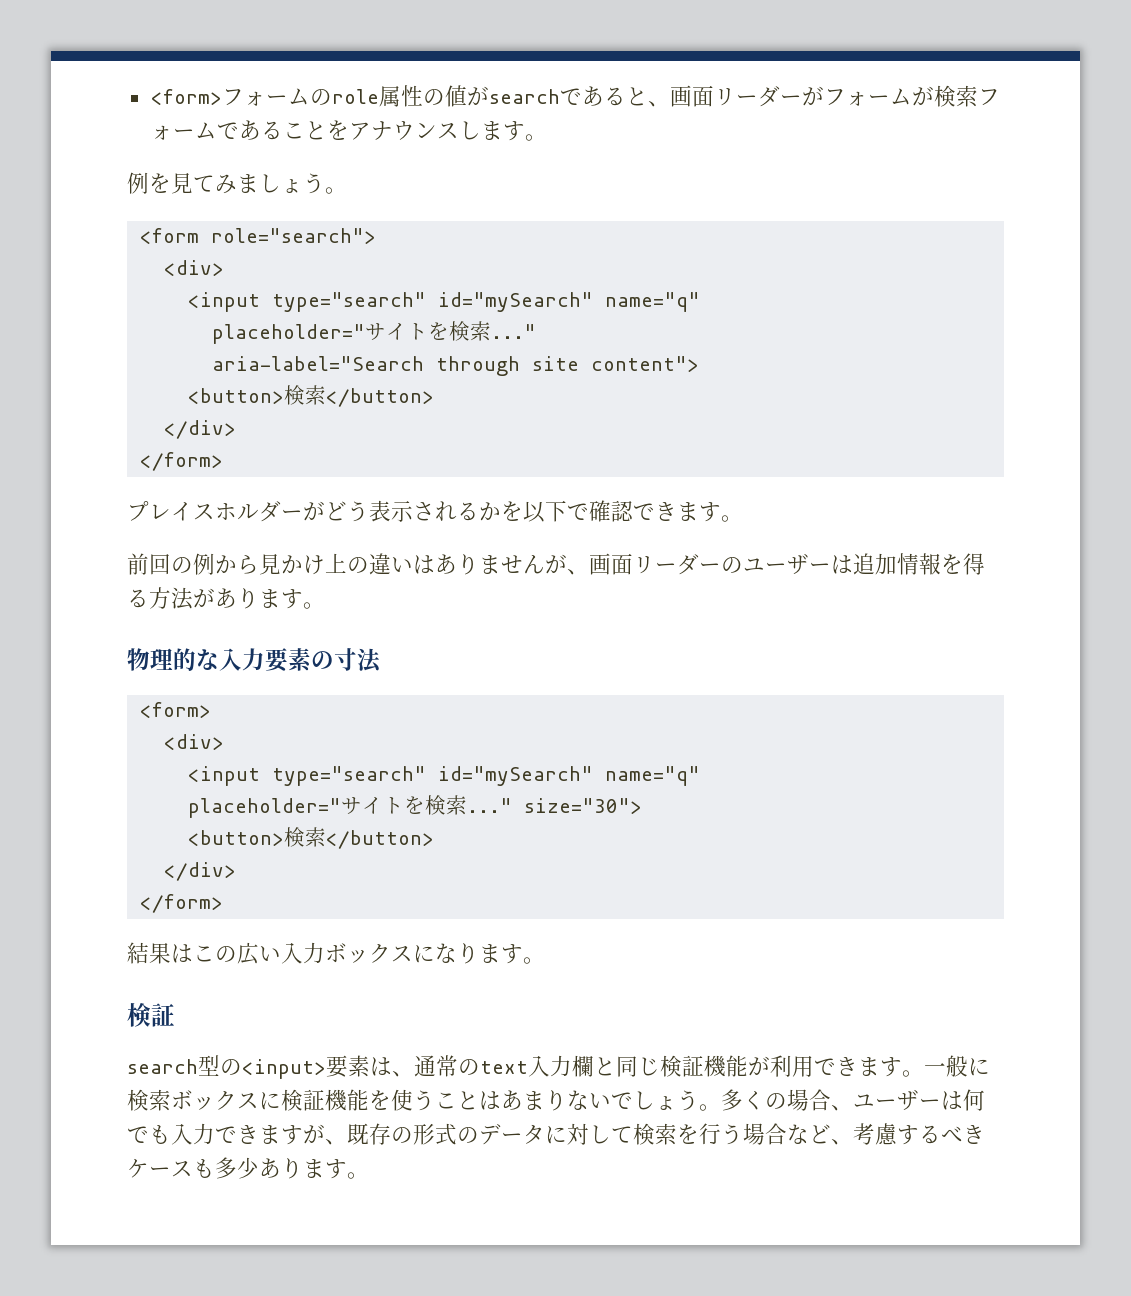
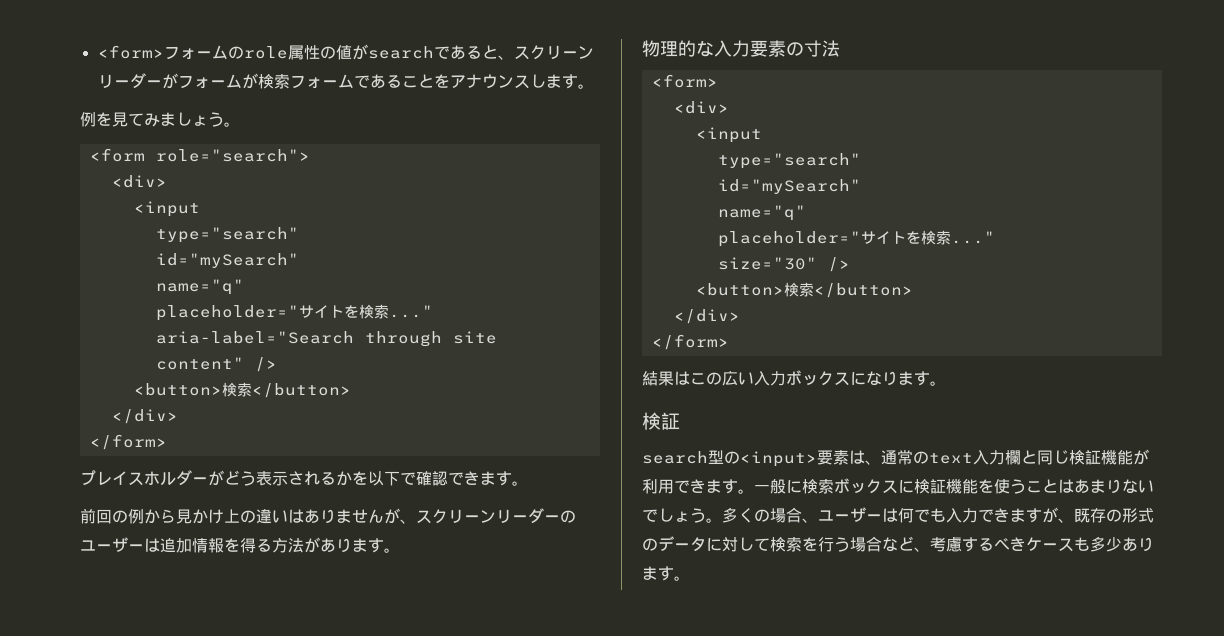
[669,85,714,107] 画面 -> [513,45,594,60] スクリーン
[271,292,593,312] type="search" id="mySearch" -> [155,227,299,243] [155,253,299,268] // type="search" // id="mySearch" //
[590,356,699,372] content"> -> [155,357,277,372] content" />
[589,553,633,575] 画面 -> [416,509,496,524] スクリーン
[271,766,700,786] [187,795,642,818] type="search" id="mySearch" name="q" // placeholder="サイトを検索..." size="30"> -> [717,153,861,169] [717,179,861,194] [717,205,806,221] [717,230,995,247] [717,257,850,272] // type="search" // id="mySearch" // name="q" // placeholder="サイトを検索..." // size="30" />

